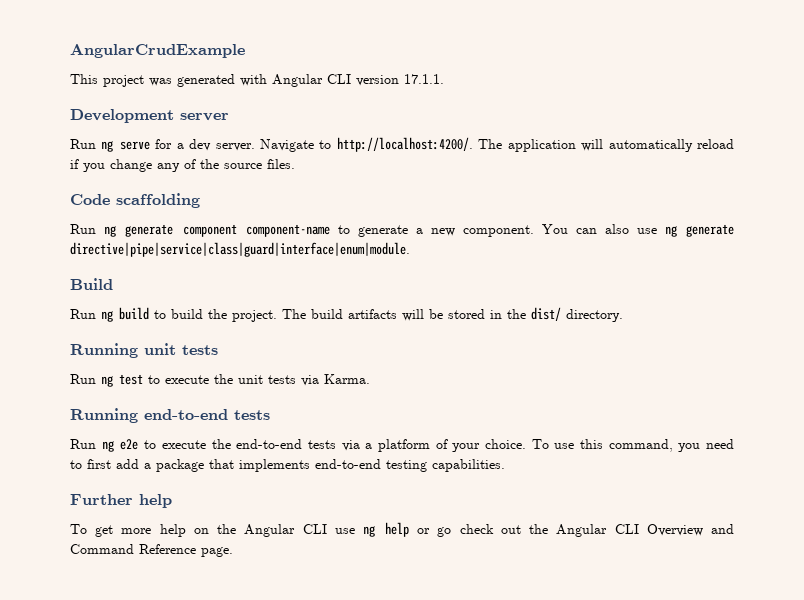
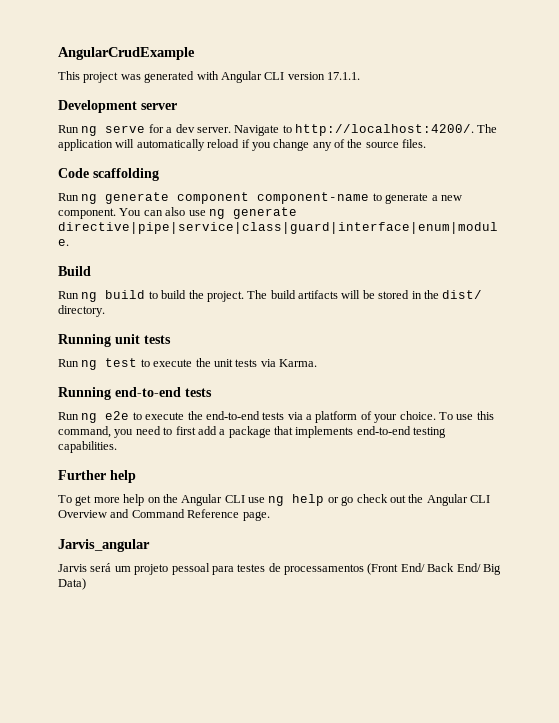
(233, 552) none -> [58,539,150,552] [58,563,501,575] [58,578,86,590] // Jarvis_angular // Jarvis será um projeto pessoal para testes de processamentos (Front End/ Back End/ Big Data)

